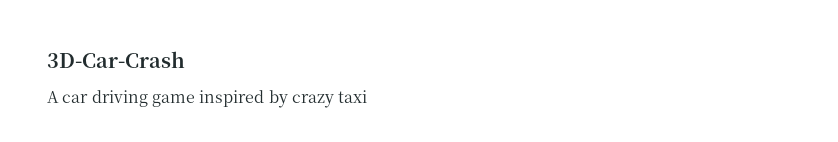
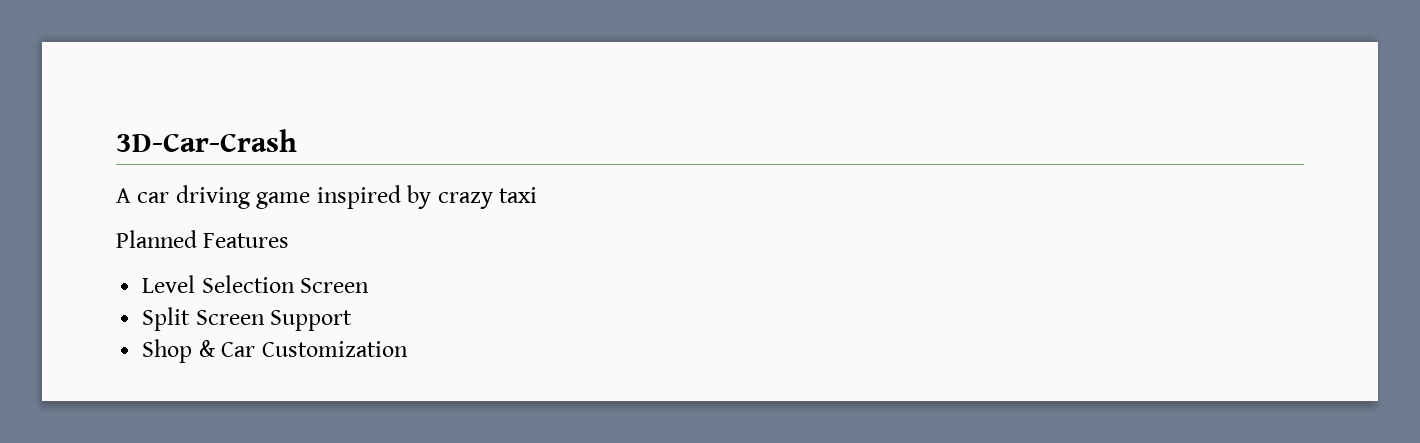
(368, 96) none -> [116,230,290,248] [142,275,370,293] [142,307,353,331] [142,339,408,363] // Planned Features // Level Selection Screen // Split Screen Support // Shop & Car Customization

